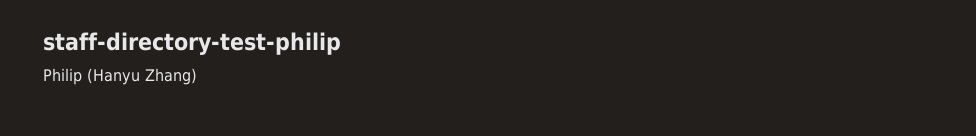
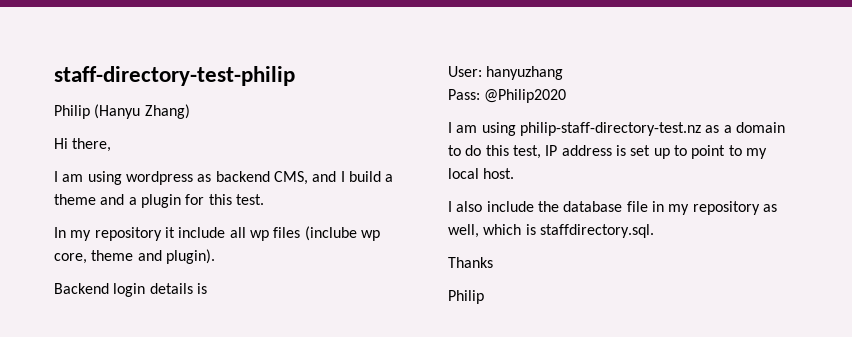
(197, 76) none -> [54,138,112,152] [54,171,394,185] [54,194,264,208] [54,226,380,241] [54,249,215,264] [54,283,207,297] [448,66,564,80] [448,89,567,103] [448,122,785,136] [448,145,767,159] [448,168,515,179] [448,201,777,215] [448,224,654,238] [448,257,493,268] [448,290,484,304] // Hi there, // I am using wordpress as backend CMS, and I build a theme and a plugin for this test. // In my repository it include all wp files (inclube wp core, theme and plugin). // Backend login details is // User: hanyuzhang // Pass: @Philip2020 // I am using philip-staff-directory-test.nz as a domain to do this test, IP address is set up to point to my local host. // I also include the database file in my repository as well, which is staffdirectory.sql. // Thanks // Philip

